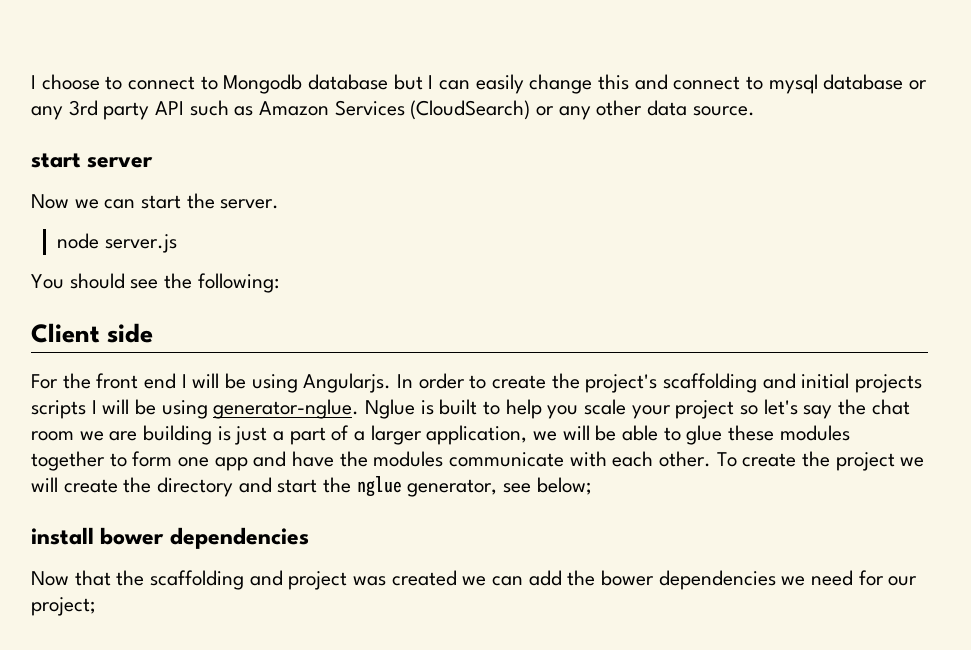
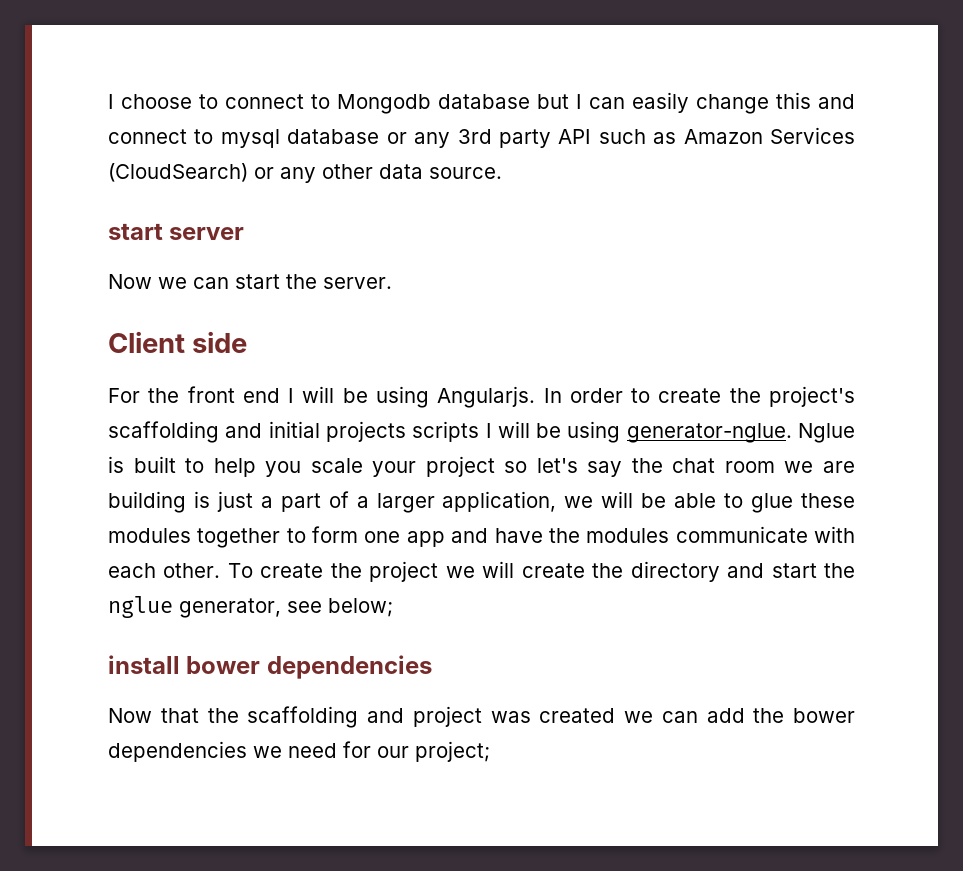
[57,233,177,253] [31,273,279,293] // node server.js // You should see the following: -> (392, 283) none

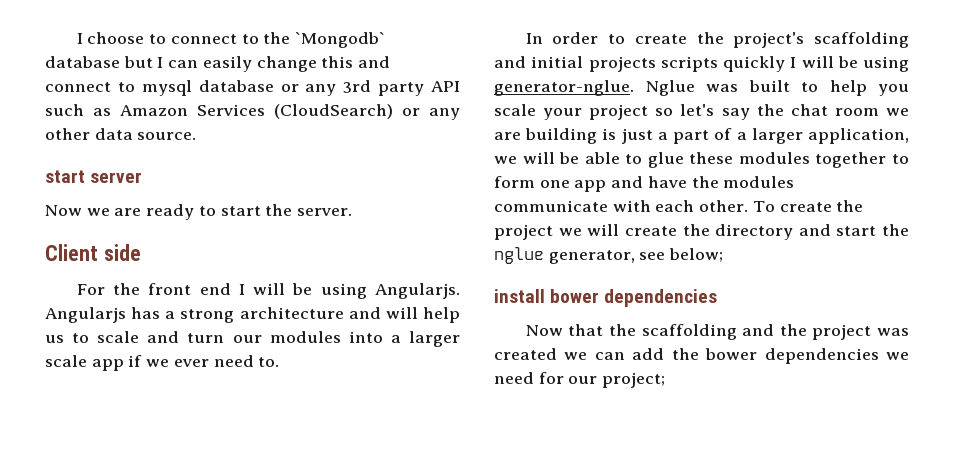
[337,94,431,114] Mongodb -> [263,32,386,48] the `Mongodb`
[193,277,229,289] can -> [114,204,216,220] are ready to
(536, 397) none -> [45,307,461,323] [45,331,460,347] [45,355,280,371] Angularjs has a strong architecture and will help us to scale and turn our modules into a larger scale app if we ever need to. //
(480, 431) none -> [723,56,785,72] quickly
[108,456,124,473] is -> [706,84,738,92] was
(404, 715) none -> [779,324,807,336] the

